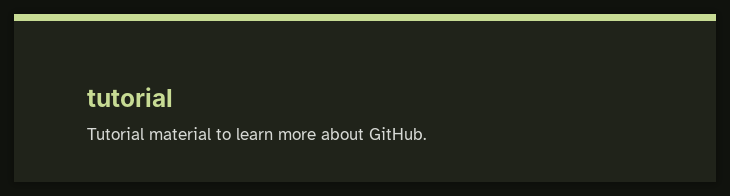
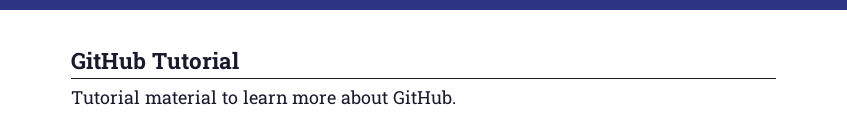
[87,87,173,107] tutorial -> [71,51,240,70] GitHub Tutorial

